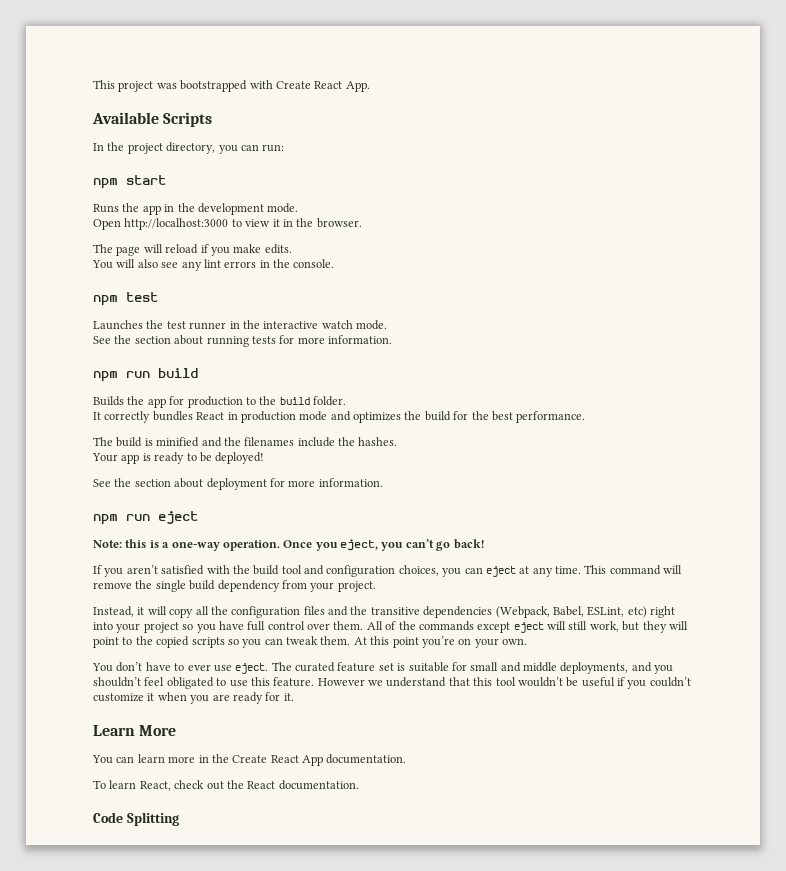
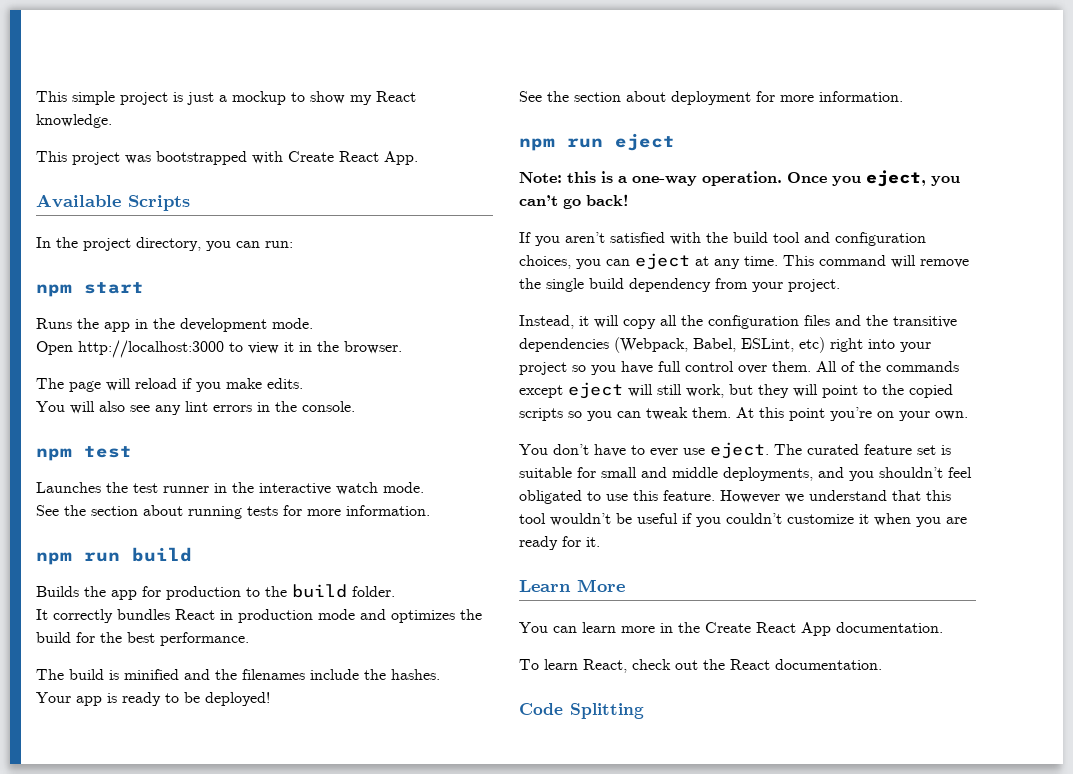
[93,80,115,89] This -> [36,91,416,105] [36,114,112,128] [36,151,67,162] This simple project is just a mockup to show my React knowledge. // This

